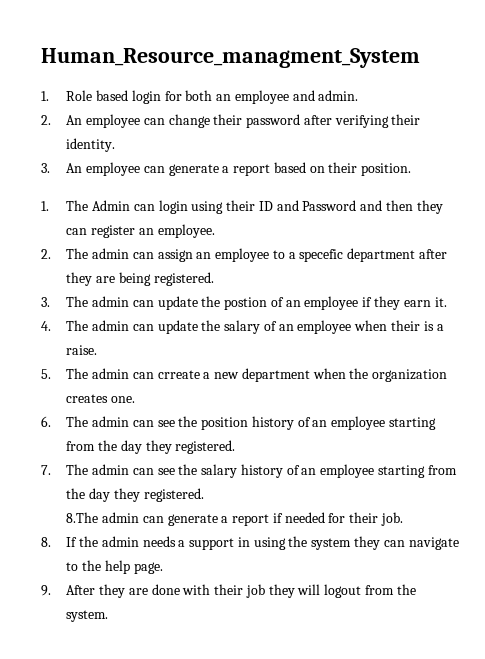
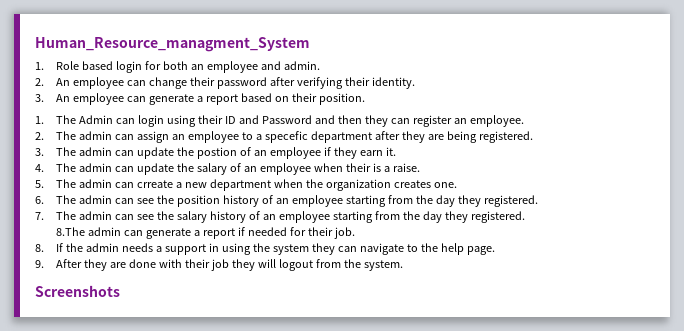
(109, 616) none -> [35,285,120,297] // Screenshots

